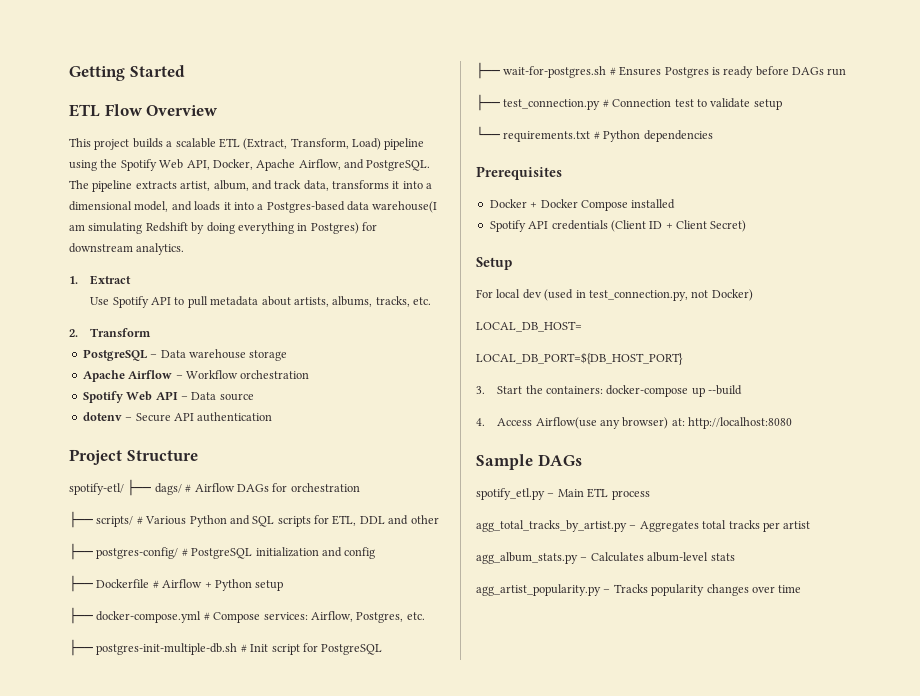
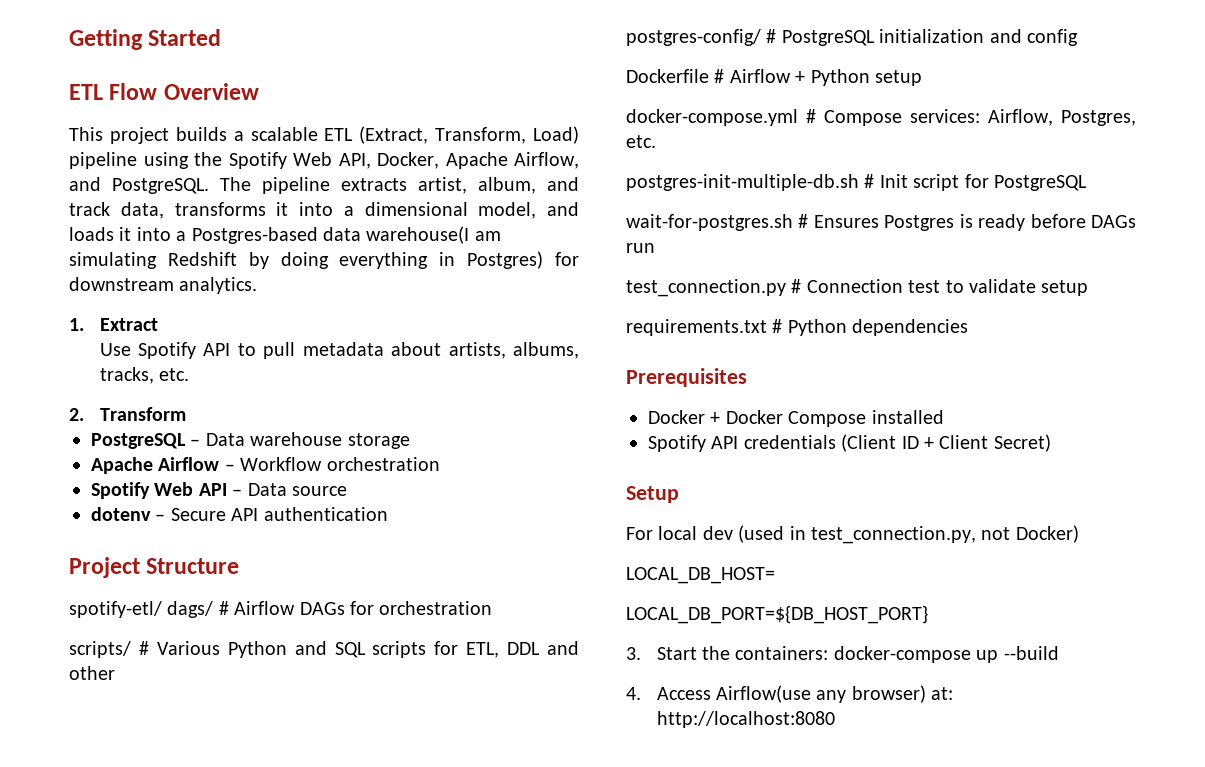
[127,479,152,496] ├── -> (162, 609) none
[69,511,93,528] ├── -> (493, 608) none
[69,543,93,560] ├── -> (115, 673) none
[69,575,93,592] ├── -> (1078, 37) none
[69,607,93,624] ├── -> (922, 78) none
[69,639,93,656] ├── -> (656, 141) none
[476,62,500,79] ├── -> (1087, 183) none
[476,94,500,111] ├── -> (655, 248) none
[476,126,500,139] └── -> (1089, 288) none
[476,454,582,470] [476,488,650,500] [476,520,811,532] [476,552,735,564] [476,584,802,596] // Sample DAGs // spotify_etl.py – Main ETL process // agg_total_tracks_by_artist.py – Aggregates total tracks per artist // agg_album_stats.py – Calculates album-level stats // agg_artist_popularity.py – Tracks popularity changes over time -> (835, 719) none

